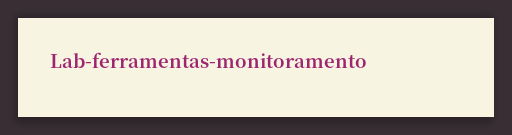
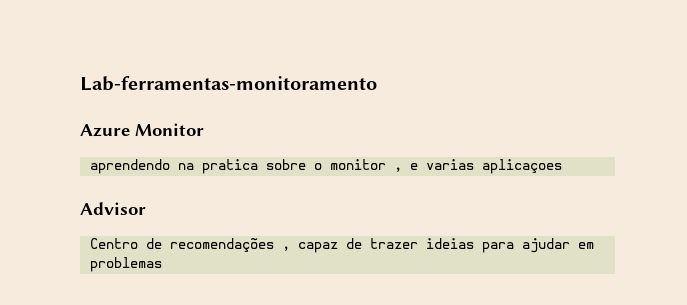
(367, 60) none -> [80,123,204,137] [89,159,562,174] [80,202,146,215] [89,238,594,253] [89,257,162,272] // Azure Monitor // aprendendo na pratica sobre o monitor , e varias aplicaçoes // Advisor // Centro de recomendações , capaz de trazer ideias para ajudar em problemas

